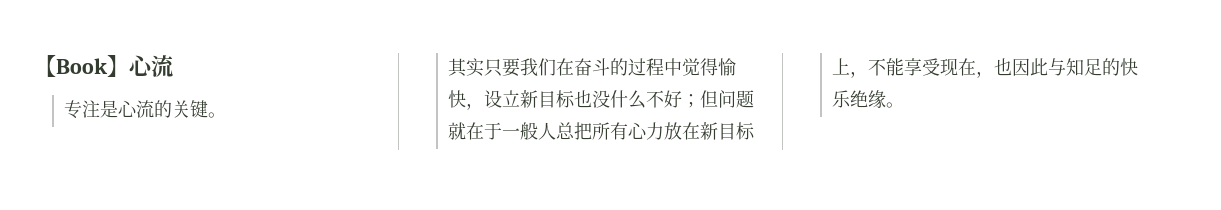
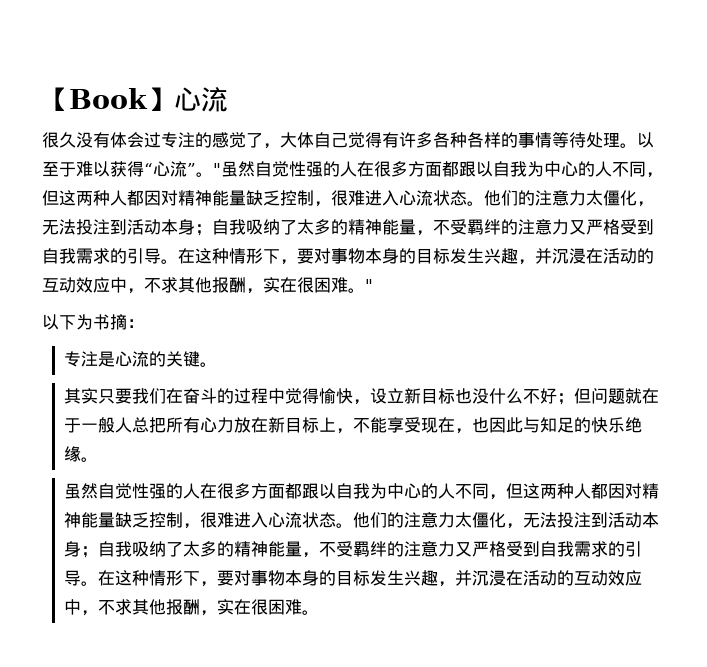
(174, 66) none -> [42,132,654,149] [42,161,663,178] [42,190,654,207] [42,219,654,236] [42,248,654,265] [42,277,373,294] [42,314,144,330] // 很久没有体会过专注的感觉了，大体自己觉得有许多各种各样的事情等待处理。以至于难以获得“心流”。"虽然自觉性强的人在很多方面都跟以自我为中心的人不同，但这两种人都因对精神能量缺乏控制，很难进入心流状态。他们的注意力太僵化，无法投注到活动本身；自我吸纳了太多的精神能量，不受羁绊的注意力又严格受到自我需求的引导。在这种情形下，要对事物本身的目标发生兴趣，并沉浸在活动的互动效应中，不求其他报酬，实在很困难。" // 以下为书摘：
(905, 105) none -> [63,483,659,500] [63,512,659,529] [63,541,642,558] [63,570,642,587] [63,599,319,616] // 虽然自觉性强的人在很多方面都跟以自我为中心的人不同，但这两种人都因对精神能量缺乏控制，很难进入心流状态。他们的注意力太僵化，无法投注到活动本身；自我吸纳了太多的精神能量，不受羁绊的注意力又严格受到自我需求的引导。在这种情形下，要对事物本身的目标发生兴趣，并沉浸在活动的互动效应中，不求其他报酬，实在很困难。

